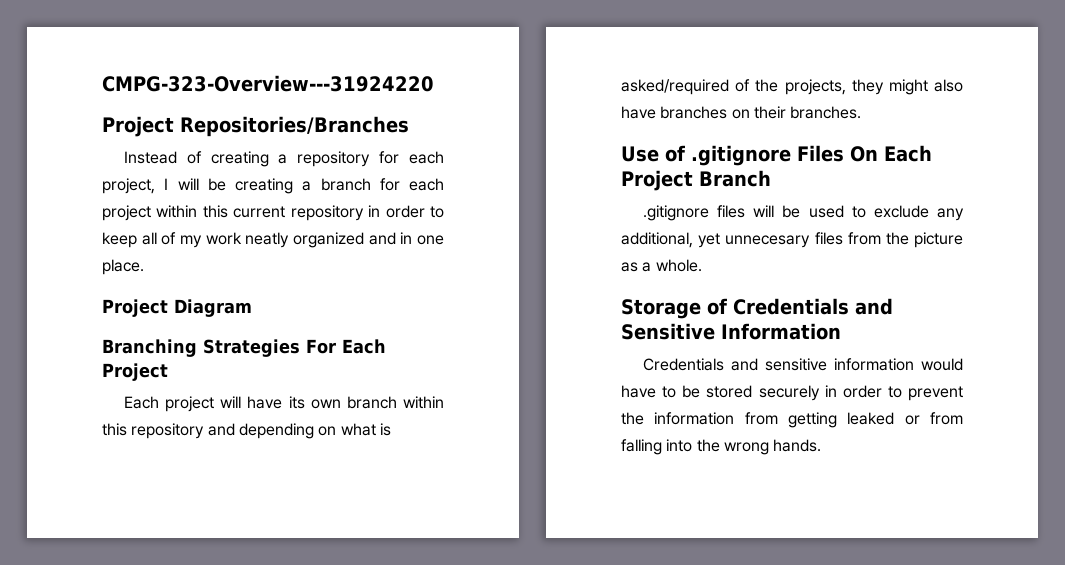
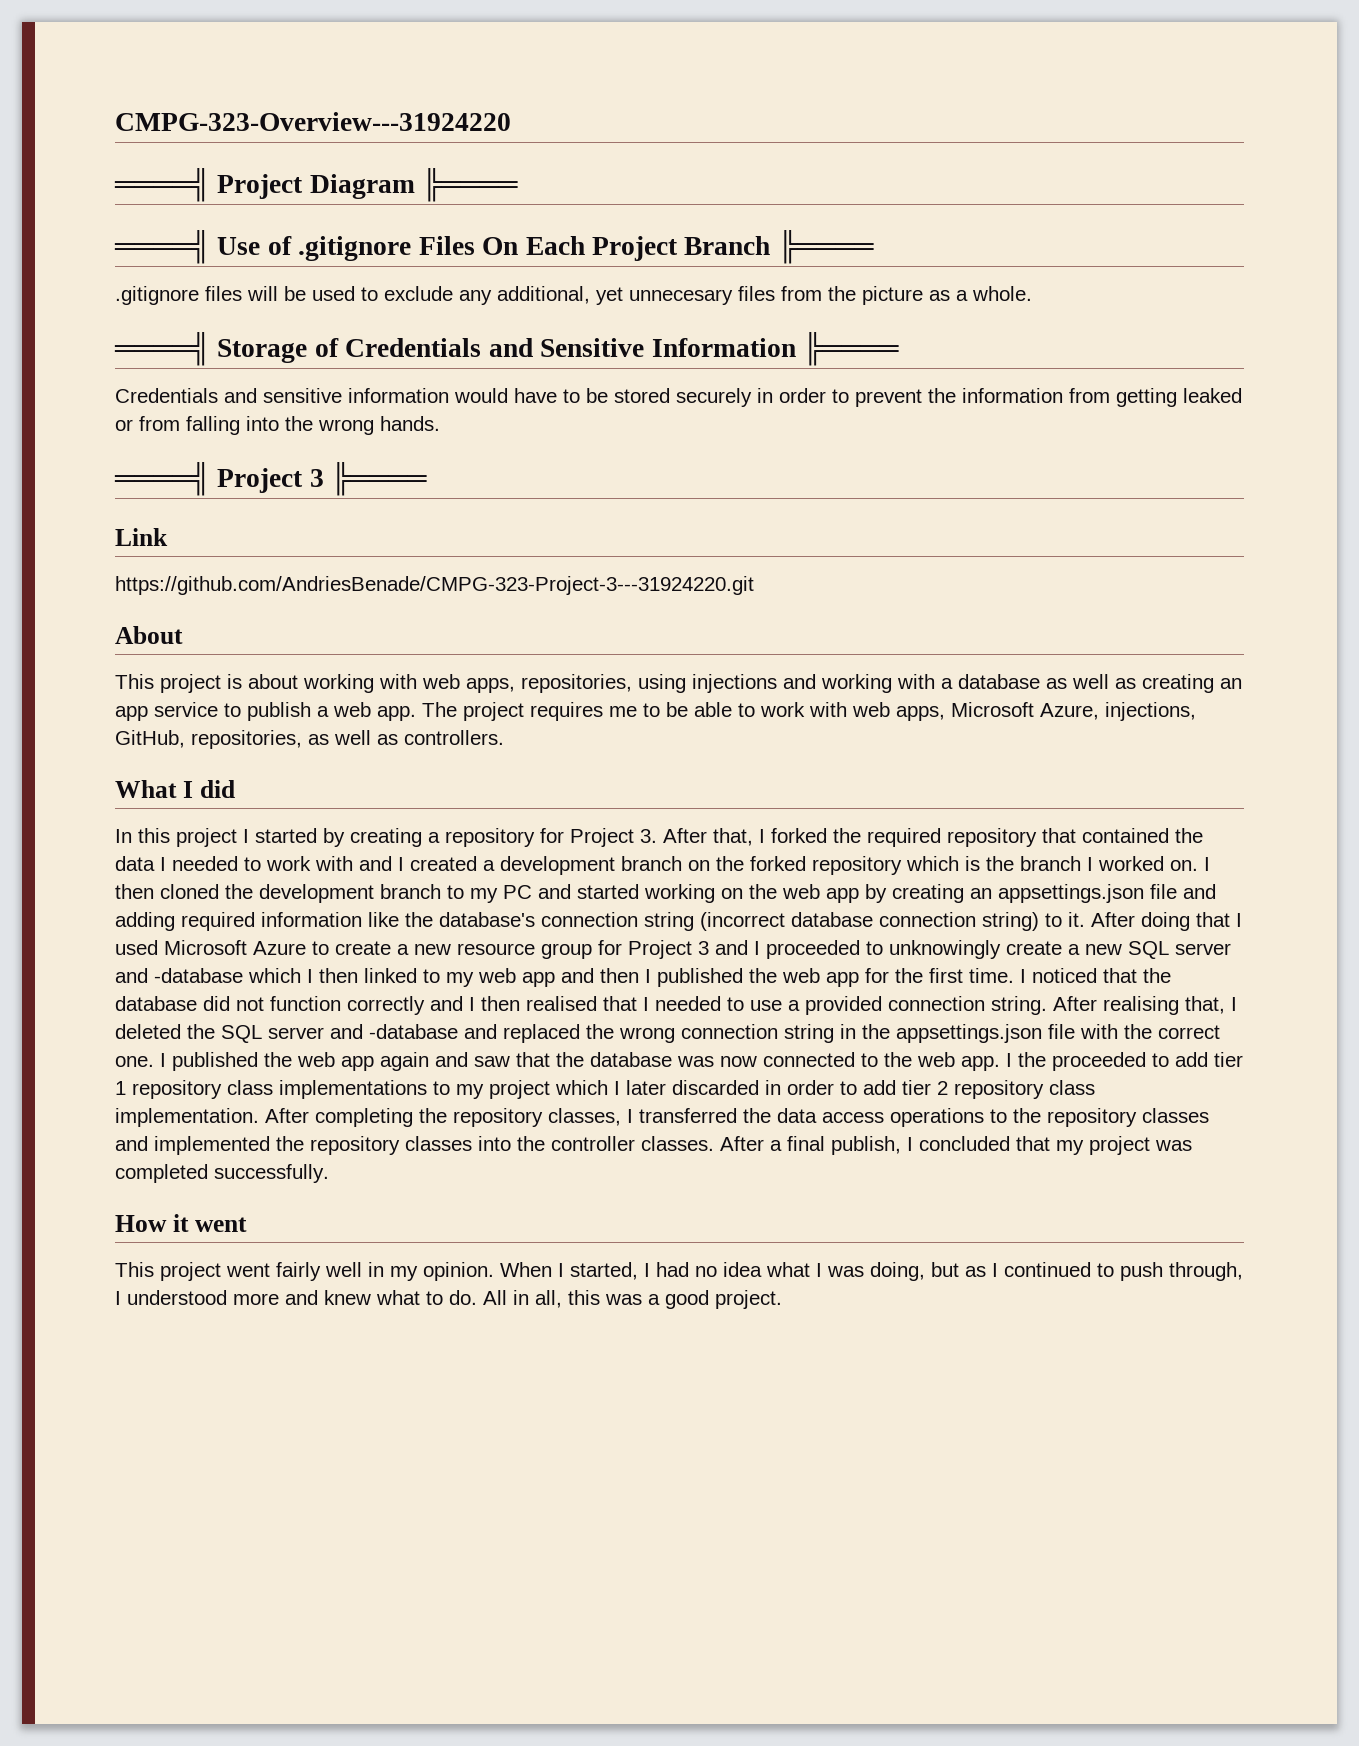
[102,116,409,137] [123,151,444,167] [102,178,444,194] [102,205,444,221] [102,232,445,248] [102,259,144,275] [102,299,252,317] [102,339,386,357] [102,363,168,381] [123,396,444,412] [102,423,391,439] [621,79,963,95] [621,106,862,119] Project Repositories/Branches // Instead of creating a repository for each project, I will be creating a branch for each project within this current repository in order to keep all of my work neatly organized and in one place. // Project Diagram // Branching Strategies For Each Project // Each project will have its own branch within this repository and depending on what is asked/required of the projects, they might also have branches on their branches. // -> [114,168,519,202] [114,230,210,264] ════╣ Project Diagram ╠════ // ════╣
(771, 178) none -> [777,230,874,264] ╠════
(702, 265) none -> [114,332,210,366] ════╣
(841, 331) none -> [802,332,899,366] ╠════
(822, 445) none -> [114,462,428,496] [115,528,168,546] [115,576,754,595] [115,626,183,644] [115,674,1242,693] [115,702,1196,721] [115,730,504,749] [115,780,235,798] [115,828,1203,847] [115,856,1210,875] [115,884,1216,903] [115,912,1242,931] [115,940,1231,959] [115,968,1171,987] [115,996,1237,1015] [115,1024,1220,1043] [115,1052,1243,1071] [115,1080,1095,1099] [115,1108,1209,1127] [115,1136,1192,1155] [115,1164,329,1183] [115,1214,247,1232] [115,1262,1243,1281] [115,1290,782,1309] // ════╣ Project 3 ╠════ // Link // https://github.com/AndriesBenade/CMPG-323-Project-3---31924220.git // About // This project is about working with web apps, repositories, using injections and working with a database as well as creating an app service to publish a web app. The project requires me to be able to work with web apps, Microsoft Azure, injections, GitHub, repositories, as well as controllers. // What I did // In this project I started by creating a repository for Project 3. After that, I forked the required repository that contained the data I needed to work with and I created a development branch on the forked repository which is the branch I worked on. I then cloned the development branch to my PC and started working on the web app by creating an appsettings.json file and adding required information like the database's connection string (incorrect database connection string) to it. After doing that I used Microsoft Azure to create a new resource group for Project 3 and I proceeded to unknowingly create a new SQL server and -database which I then linked to my web app and then I published the web app for the first time. I noticed that the database did not function correctly and I then realised that I needed to use a provided connection string. After realising that, I deleted the SQL server and -database and replaced the wrong connection string in the appsettings.json file with the correct one. I published the web app again and saw that the database was now connected to the web app. I the proceeded to add tier 1 repository class implementations to my project which I later discarded in order to add tier 2 repository class implementation. After completing the repository classes, I transferred the data access operations to the repository classes and implemented the repository classes into the controller classes. After a final publish, I concluded that my project was completed successfully. // How it went // This project went fairly well in my opinion. When I started, I had no idea what I was doing, but as I continued to push through, I understood more and knew what to do. All in all, this was a good project.

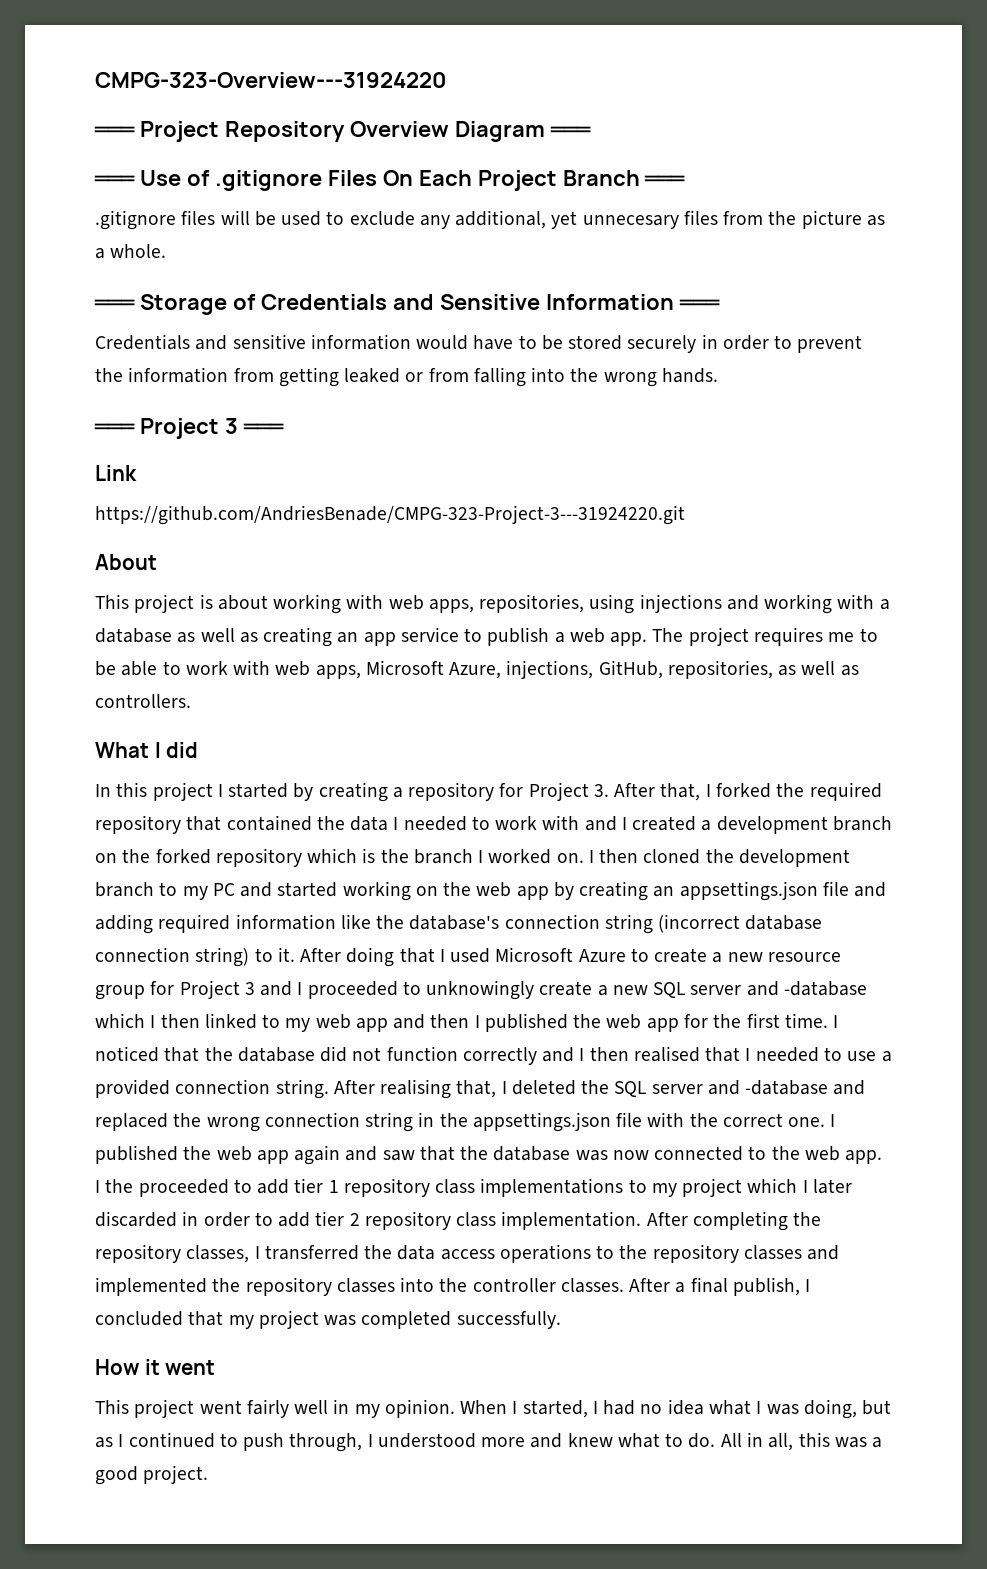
[114,168,519,202] [114,230,210,264] ════╣ Project Diagram ╠════ // ════╣ -> [94,121,591,142] [94,175,135,186] ═══ Project Repository Overview Diagram ═══ // ═══
[777,230,874,264] ╠════ -> [644,175,686,186] ═══
[114,332,210,366] ════╣ -> [94,299,135,310] ═══
[802,332,899,366] ╠════ -> [678,299,720,310] ═══
[114,462,428,496] ════╣ Project 3 ╠════ -> [94,418,284,439] ═══ Project 3 ═══

